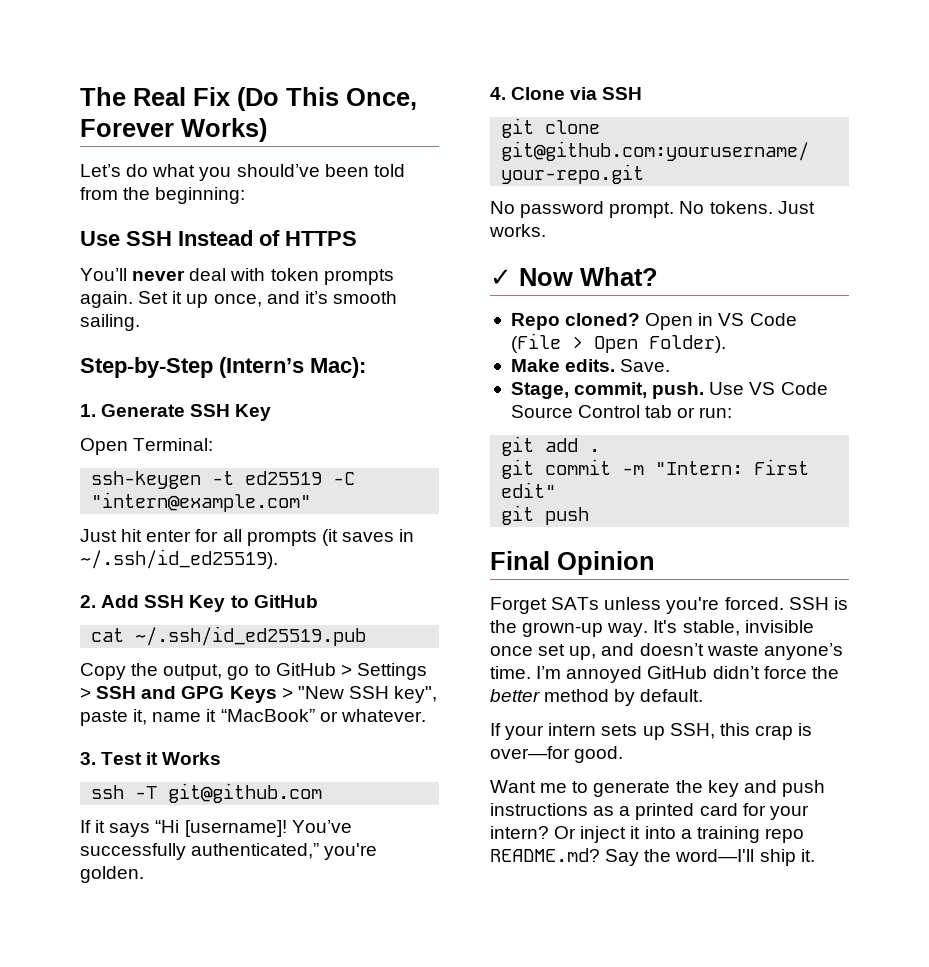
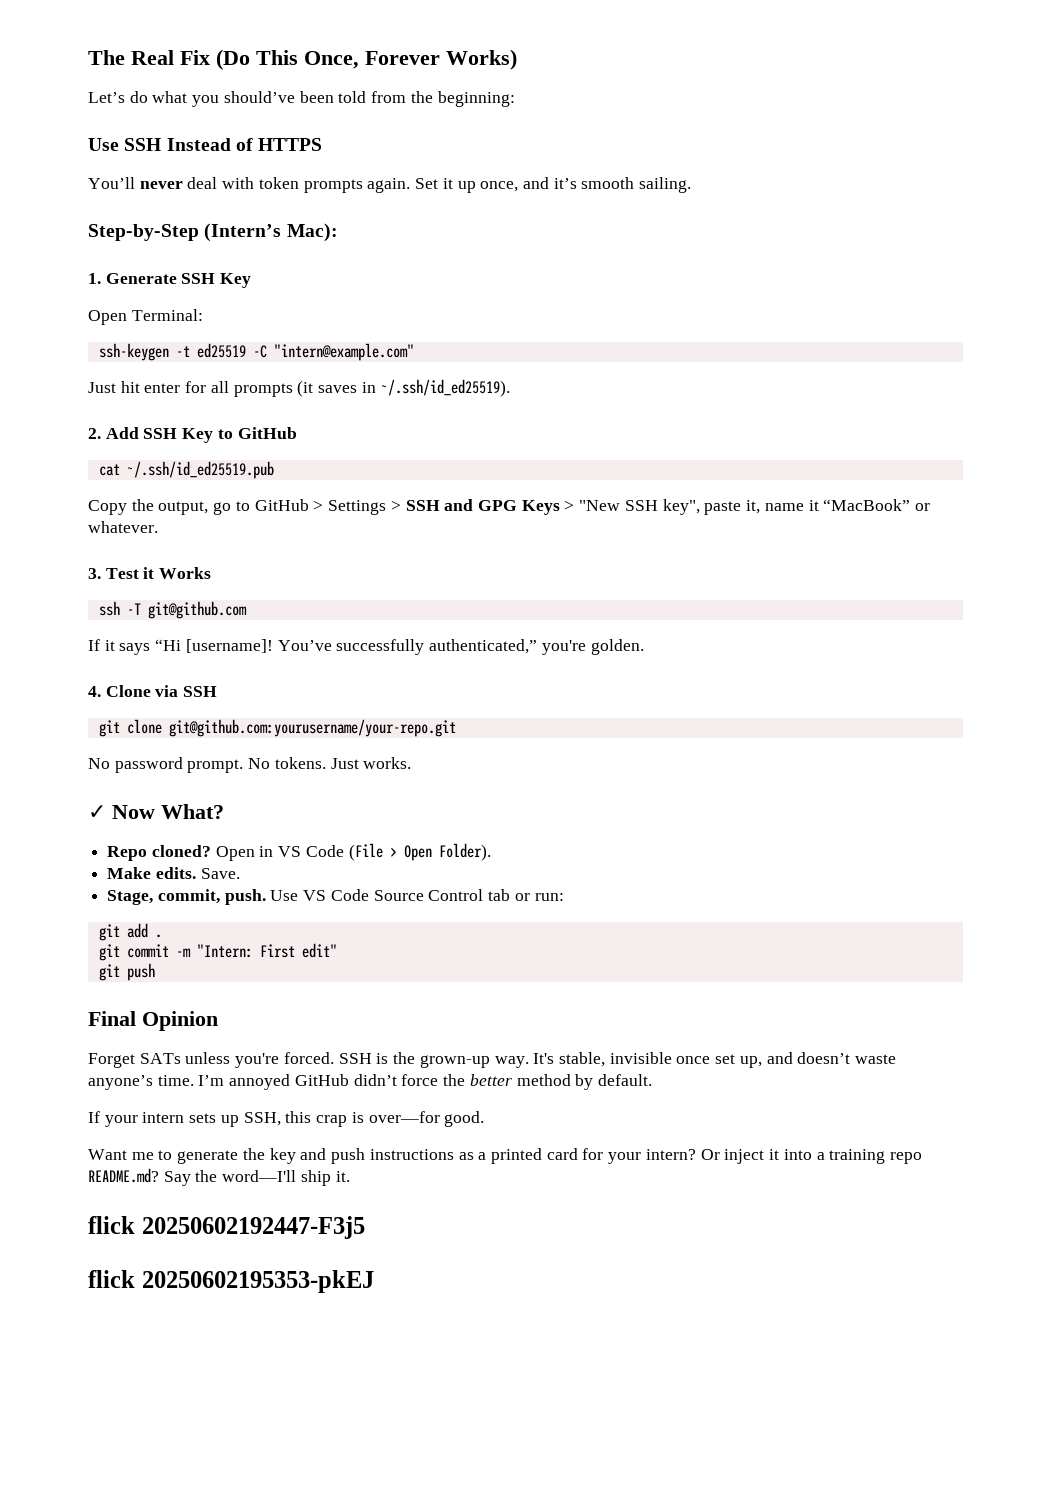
(815, 855) none -> [88,1216,365,1239] [88,1270,374,1293] // flick 20250602192447-F3j5 // flick 20250602195353-pkEJ

